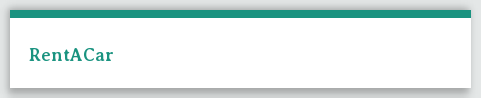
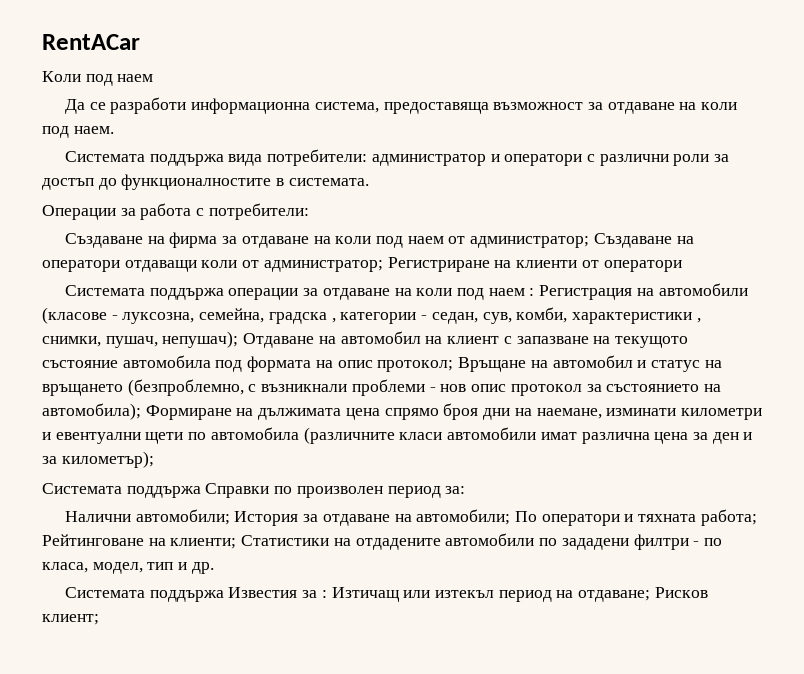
(114, 54) none -> [42,71,154,86] [64,97,738,114] [42,126,114,138] [64,149,730,166] [42,174,369,190] [42,203,309,220] [64,232,694,248] [42,257,682,272] [64,283,748,300] [42,307,701,324] [42,331,688,348] [42,355,722,372] [42,379,721,396] [42,403,762,420] [42,427,753,444] [42,451,154,468] [42,483,466,498] [64,509,757,526] [42,533,722,550] [42,562,214,574] [64,587,708,602] [42,614,99,625] // Коли под наем // Да се разработи информационна система, предоставяща възможност за отдаване на коли под наем. // Системата поддържа вида потребители: администратор и оператори с различни роли за достъп до функционалностите в системата. // Операции за работа с потребители: // Създаване на фирма за отдаване на коли под наем от администратор; Създаване на оператори отдаващи коли от администратор; Регистриране на клиенти от оператори // Системата поддържа операции за отдаване на коли под наем : Регистрация на автомобили (класове - луксозна, семейна, градска , категории - седан, сув, комби, характеристики , снимки, пушач, непушач); Отдаване на автомобил на клиент с запазване на текущото състояние автомобила под формата на опис протокол; Връщане на автомобил и статус на връщането (безпроблемно, с възникнали проблеми - нов опис протокол за състоянието на автомобила); Формиране на дължимата цена спрямо броя дни на наемане, изминати километри и евентуални щети по автомобила (различните класи автомобили имат различна цена за ден и за километър); // Системата поддържа Справки по произволен период за: // Налични автомобили; История за отдаване на автомобили; По оператори и тяхната работа; Рейтинговане на клиенти; Статистики на отдадените автомобили по зададени филтри - по класа, модел, тип и др. // Системата поддържа Известия за : Изтичащ или изтекъл период на отдаване; Рисков клиент;

